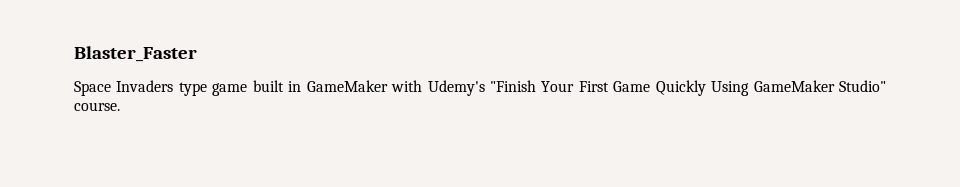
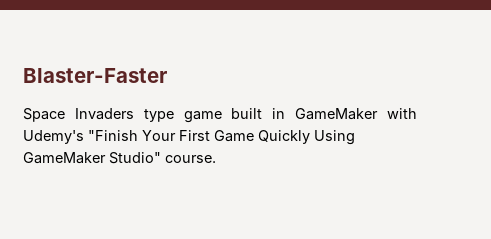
[74,46,197,62] Blaster_Faster -> [23,68,167,83] Blaster-Faster

